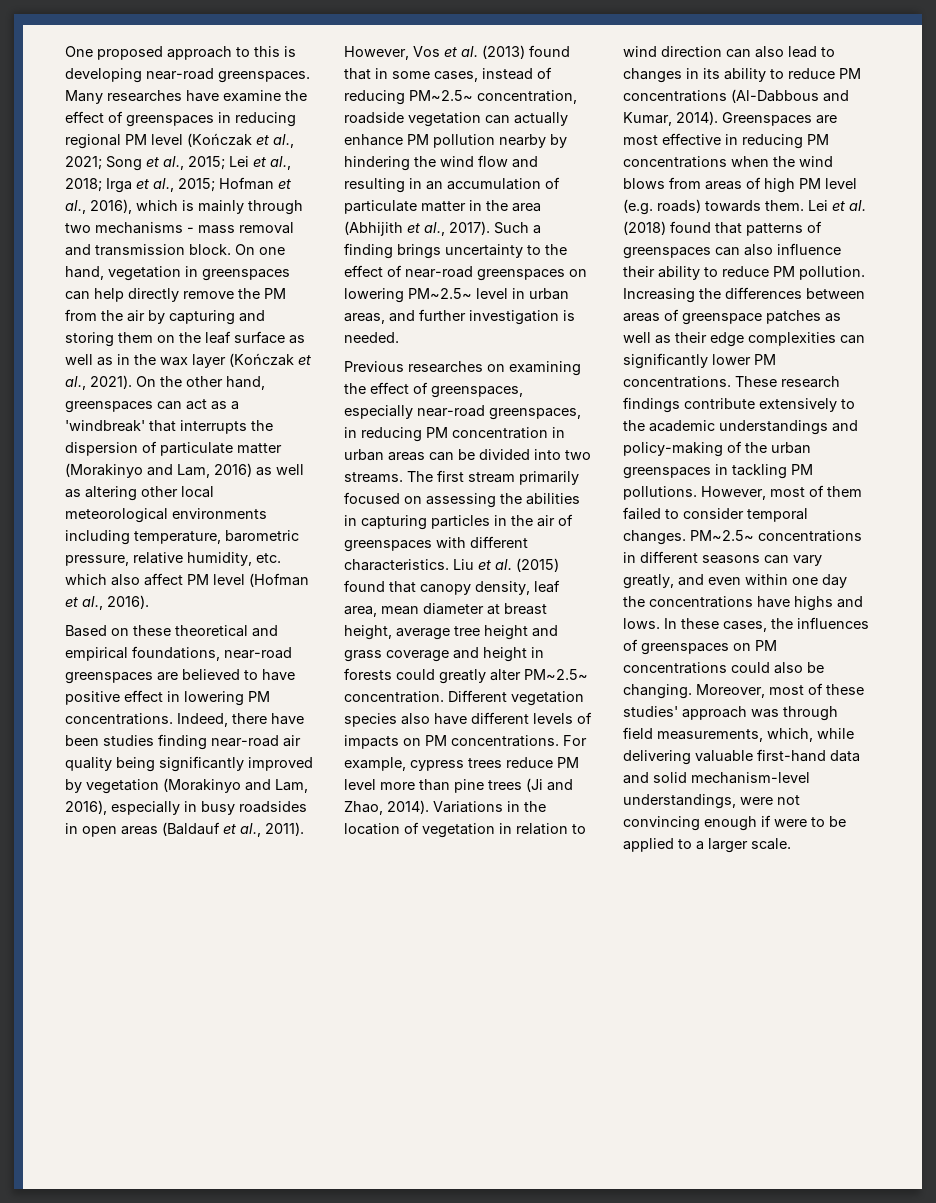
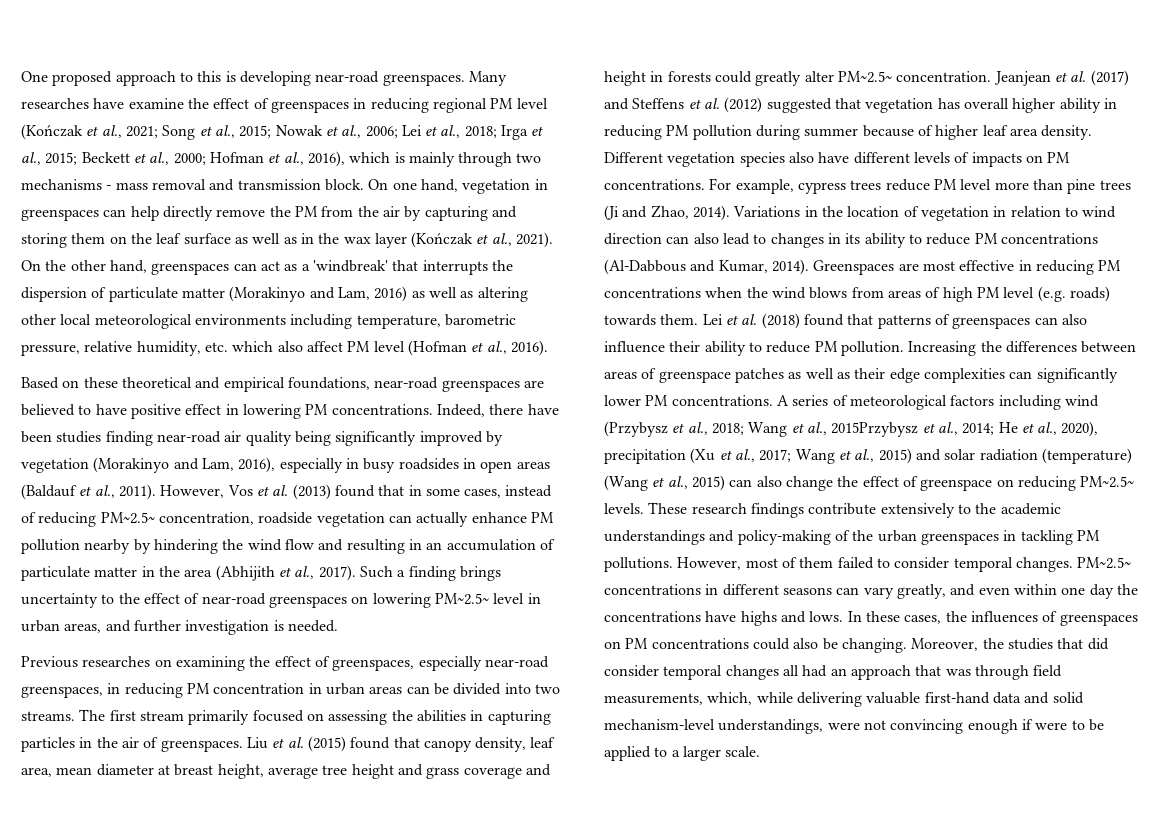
(225, 163) none -> [275,125,398,138] Nowak et al., 2006;
(215, 185) none -> [81,152,206,165] Beckett et al., 2000;
[344,536,528,552] [344,559,449,571] greenspaces with different characteristics. -> [160,740,243,752] greenspaces.
(444, 697) none -> [993,70,1129,86] [604,97,1117,113] [604,125,1093,140] Jeanjean et al. (2017) and Steffens et al. (2012) suggested that vegetation has overall higher ability in reducing PM pollution during summer because of higher leaf area density.
(731, 382) none -> [776,395,1099,410] [604,421,1099,437] [604,448,1132,464] [604,475,1135,491] [604,503,644,514] A series of meteorological factors including wind (Przybysz et al., 2018; Wang et al., 2015Przybysz et al., 2014; He et al., 2020), precipitation (Xu et al., 2017; Wang et al., 2015) and solar radiation (temperature) (Wang et al., 2015) can also change the effect of greenspace on reducing PM~2.5~ levels.
[769,683,864,695] [623,706,747,720] most of these studies' approach -> [982,638,1109,650] [604,665,942,680] the studies that did consider temporal changes all had an approach that

